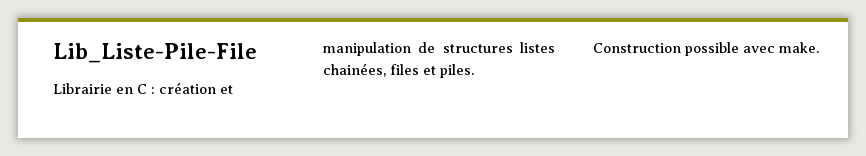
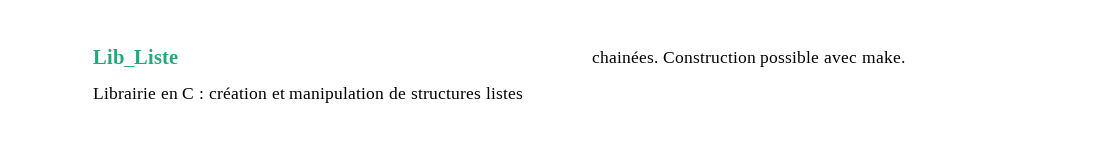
[53,43,257,63] Lib_Liste-Pile-File -> [93,49,178,68] Lib_Liste
[323,63,474,78] chainées, files et piles. -> [592,51,658,63] chainées.

